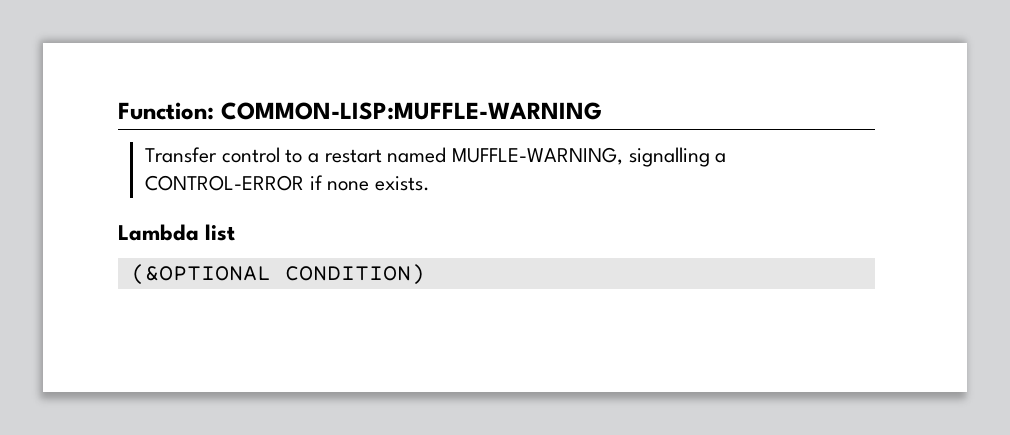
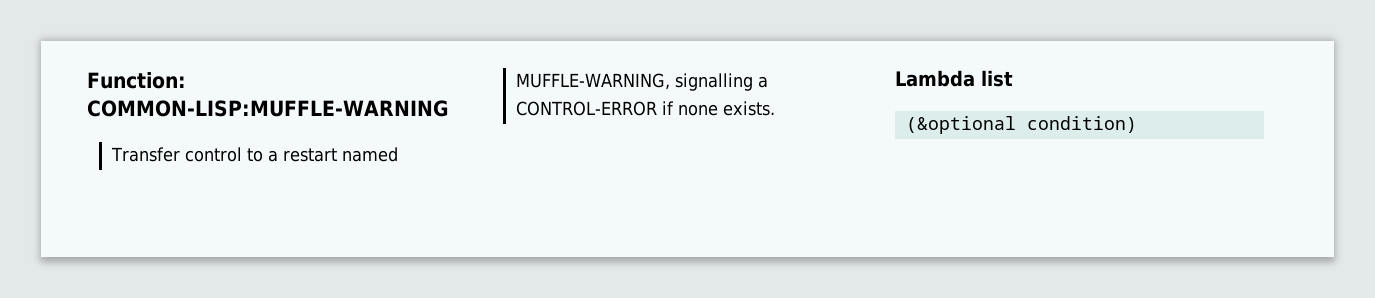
[130,264,425,285] (&OPTIONAL CONDITION) -> [905,116,1137,134] (&optional condition)

